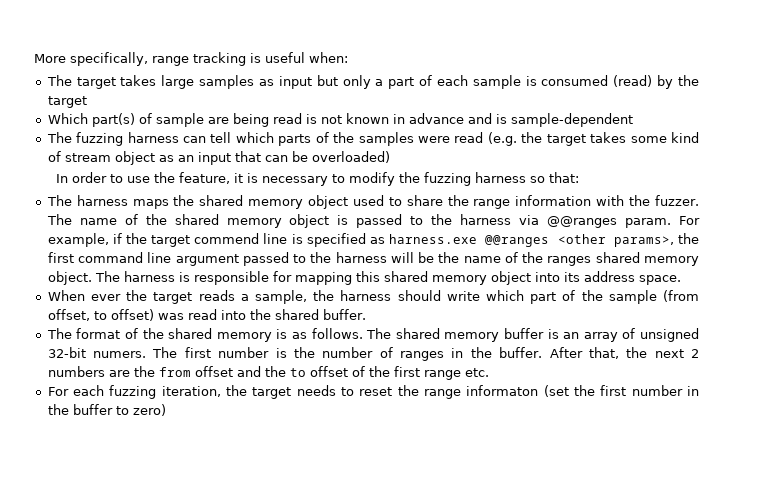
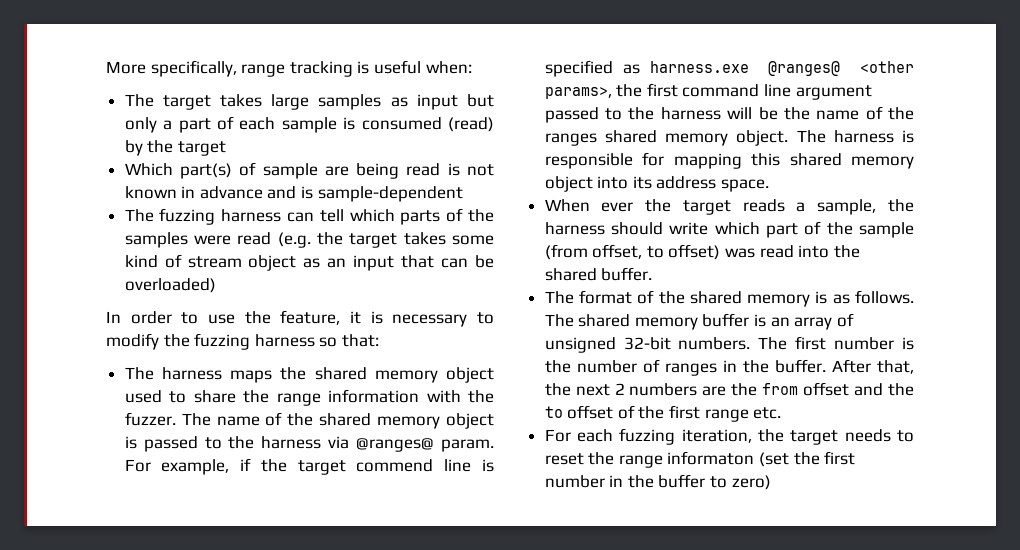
[547,216,618,228] @@ranges -> [356,438,435,452] @ranges@
[485,235,550,247] @@ranges -> [768,61,841,76] @ranges@
[93,351,147,358] numers. -> [678,337,751,350] numbers.

